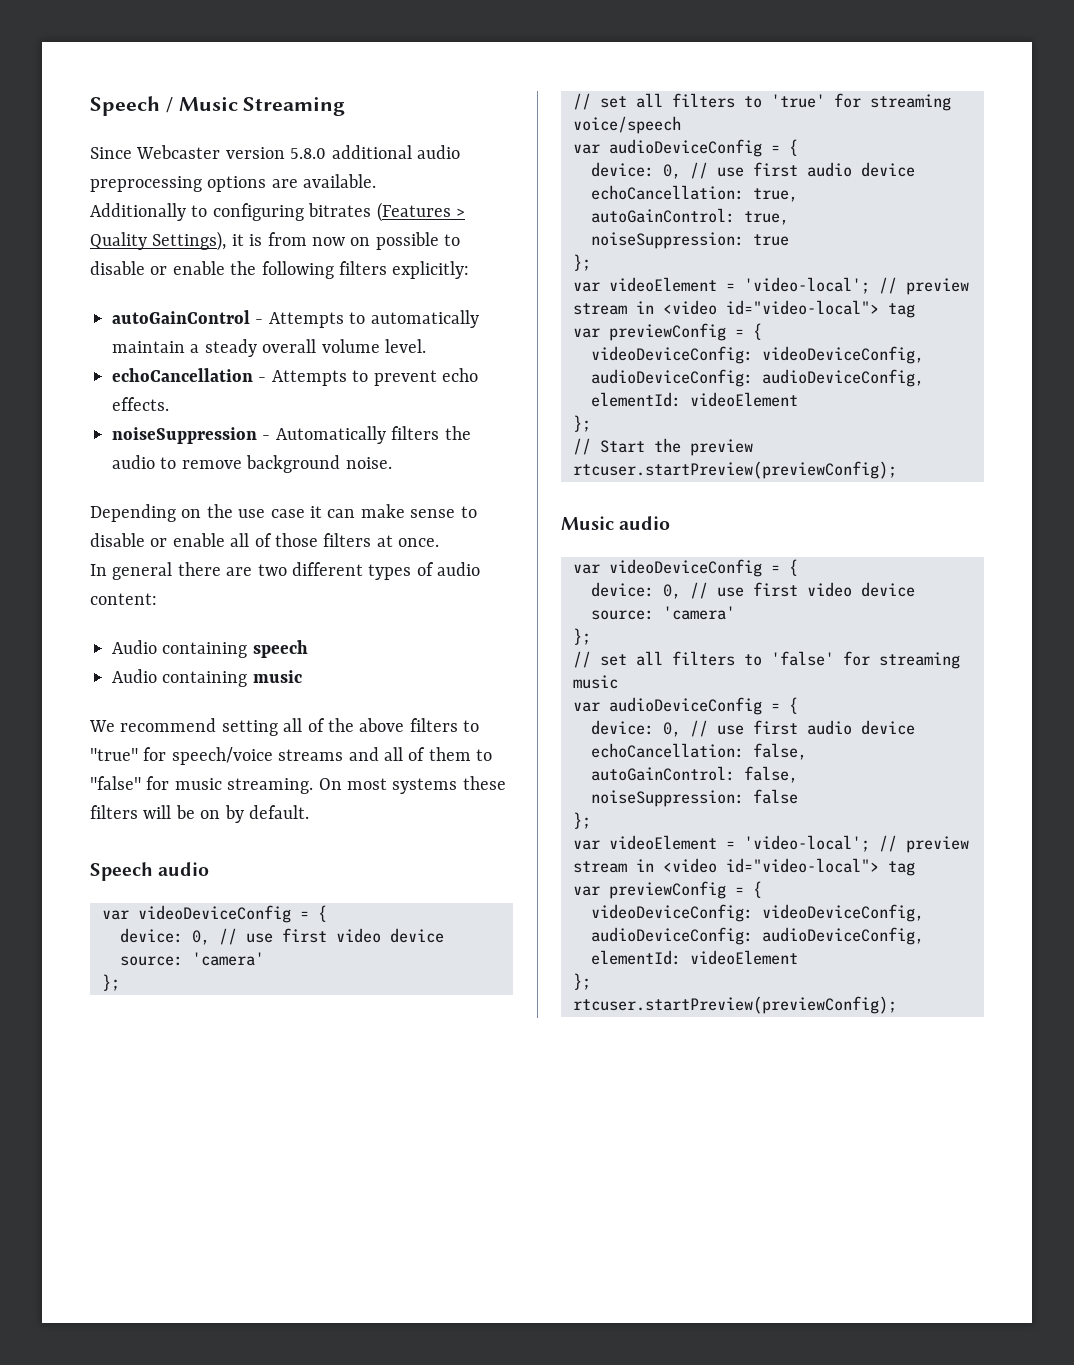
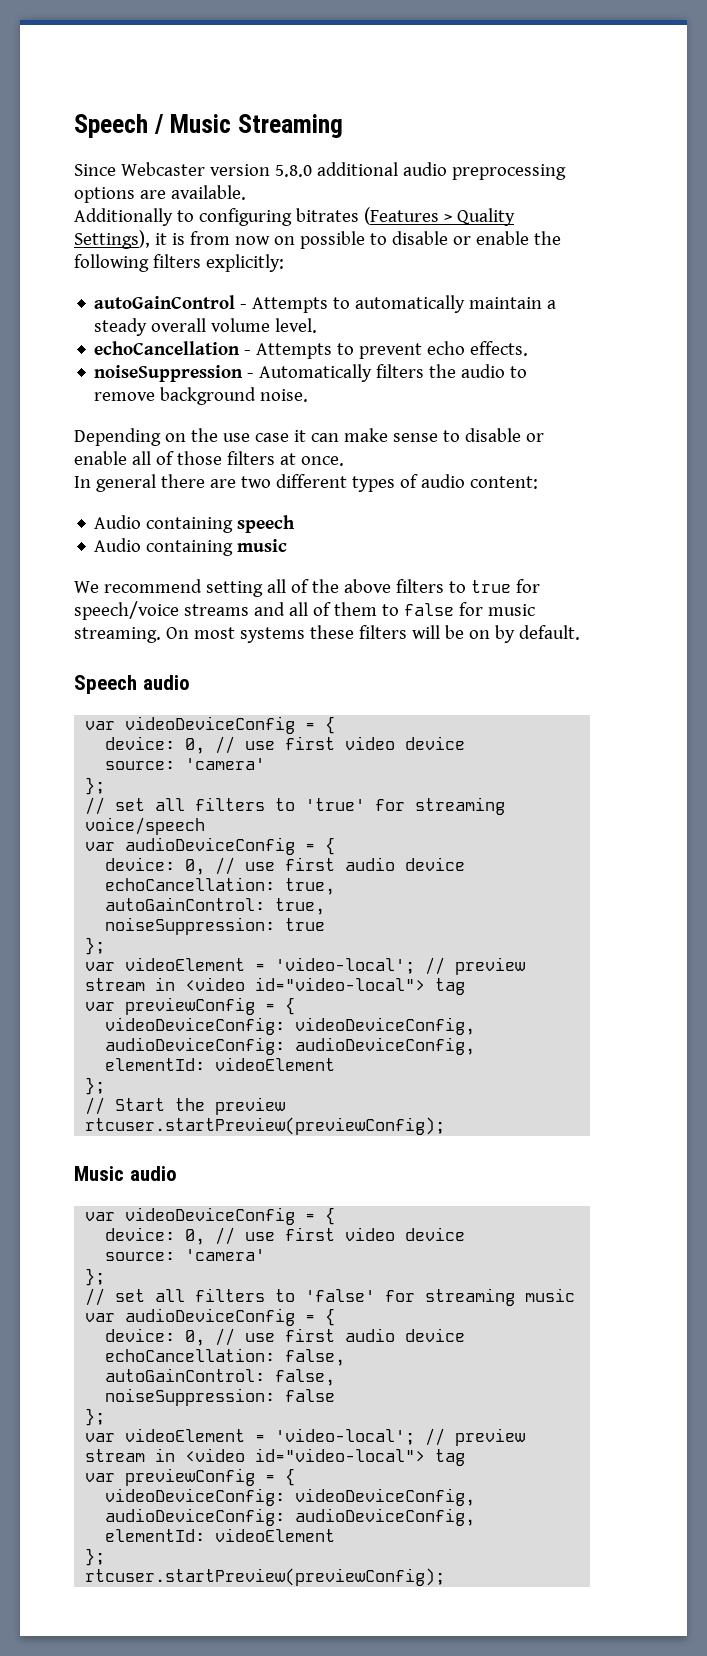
[90,748,138,761] "true" -> [470,580,511,593] true
[90,776,141,790] "false" -> [403,603,454,616] false

